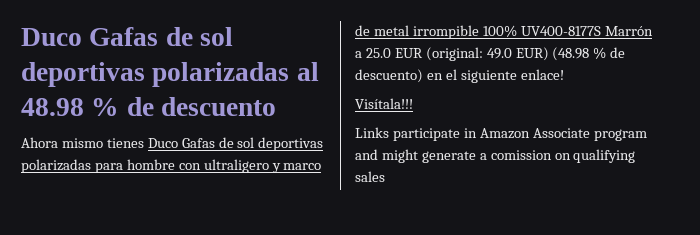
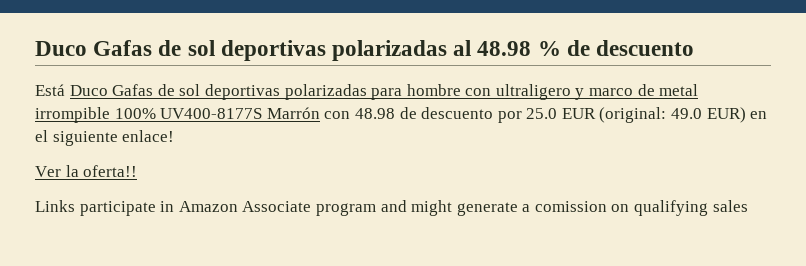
[21,137,144,148] Ahora mismo tienes -> [35,84,65,96] Está
[355,51,362,58] a -> [324,107,522,123] con 48.98 de descuento por
[552,47,626,61] [355,69,423,83] (48.98 % de descuento) -> (746, 115) none
[355,98,413,109] Visítala!!! -> [35,165,138,177] Ver la oferta!!

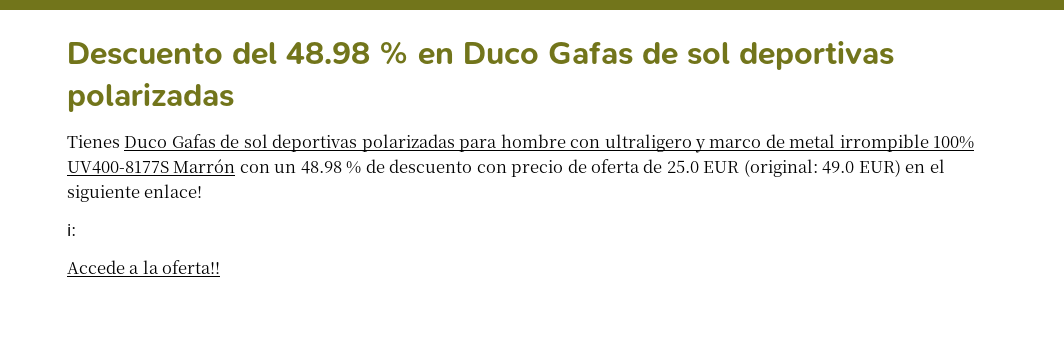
[35,40,695,61] [35,84,65,96] Duco Gafas de sol deportivas polarizadas al 48.98 % de descuento // Está -> [67,41,894,70] [67,83,234,112] [67,135,120,148] Descuento del 48.98 % en Duco Gafas de sol deportivas polarizadas // Tienes
[354,107,522,123] 48.98 de descuento por -> [274,159,663,177] un 48.98 % de descuento con precio de oferta de
[35,166,61,177] Ver -> [67,224,76,236] [67,260,140,274] ℹ: // Accede a
[35,200,748,216] // Links participate in Amazon Associate program and might generate a comission on qualifying sales -> (221, 267) none

